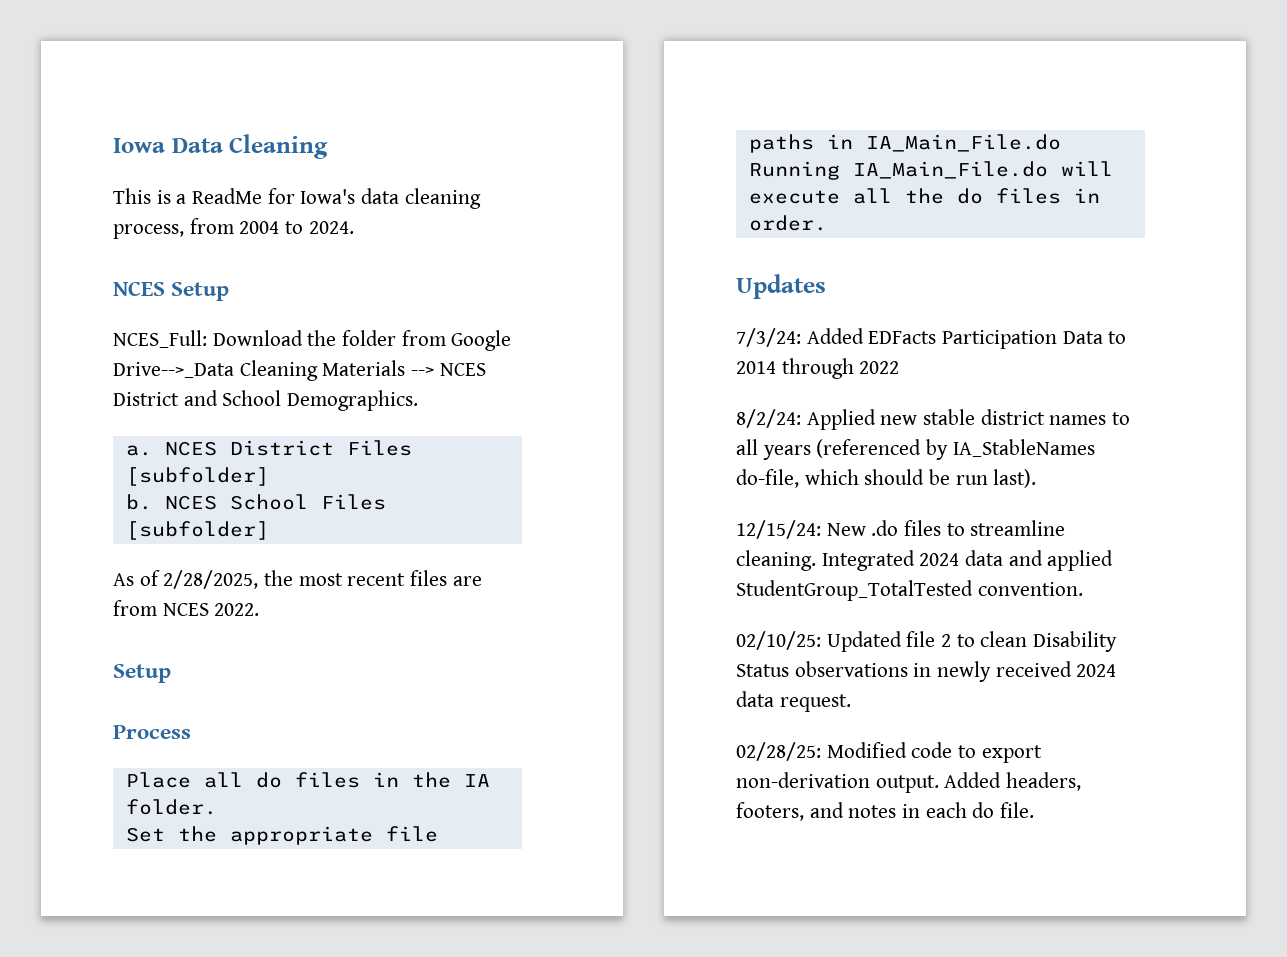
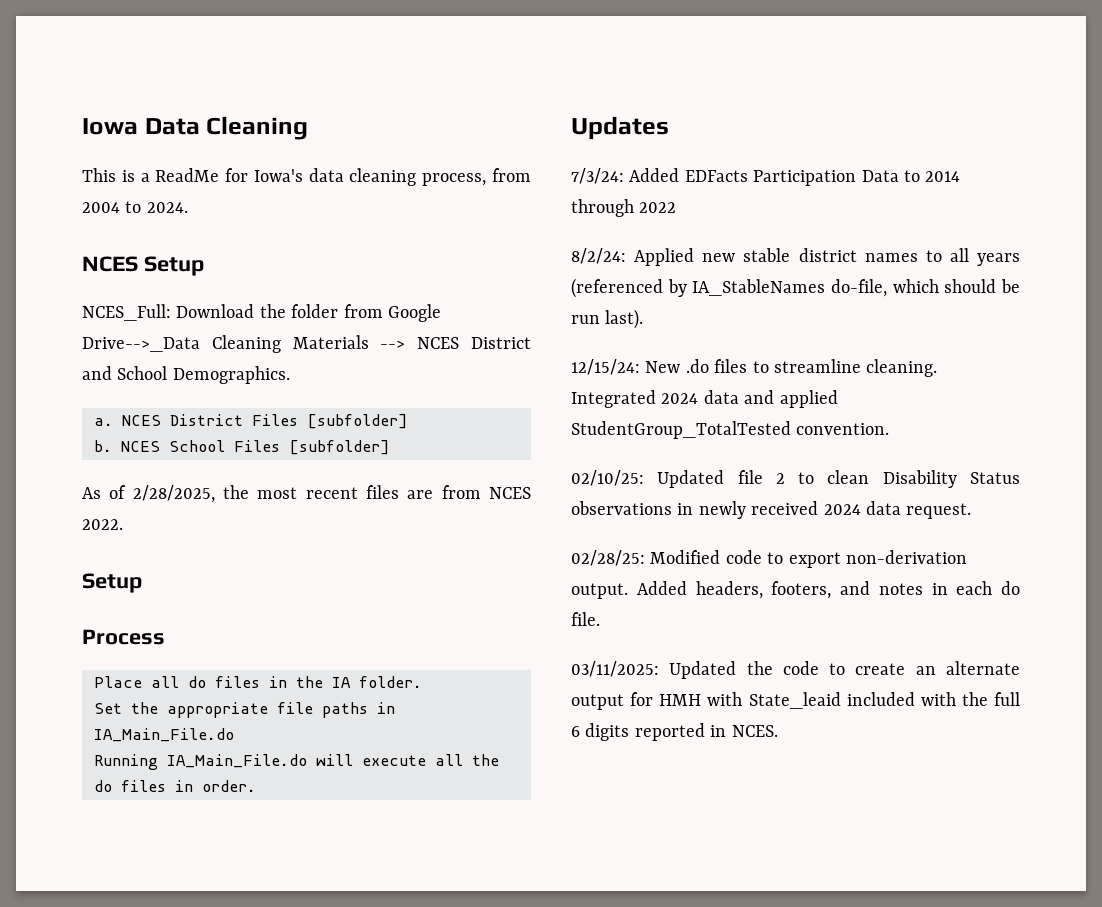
(1035, 810) none -> [571,661,1020,679] [571,692,1020,710] [571,723,778,741] // 03/11/2025: Updated the code to create an alternate output for HMH with State_leaid included with the full 6 digits reported in NCES.

